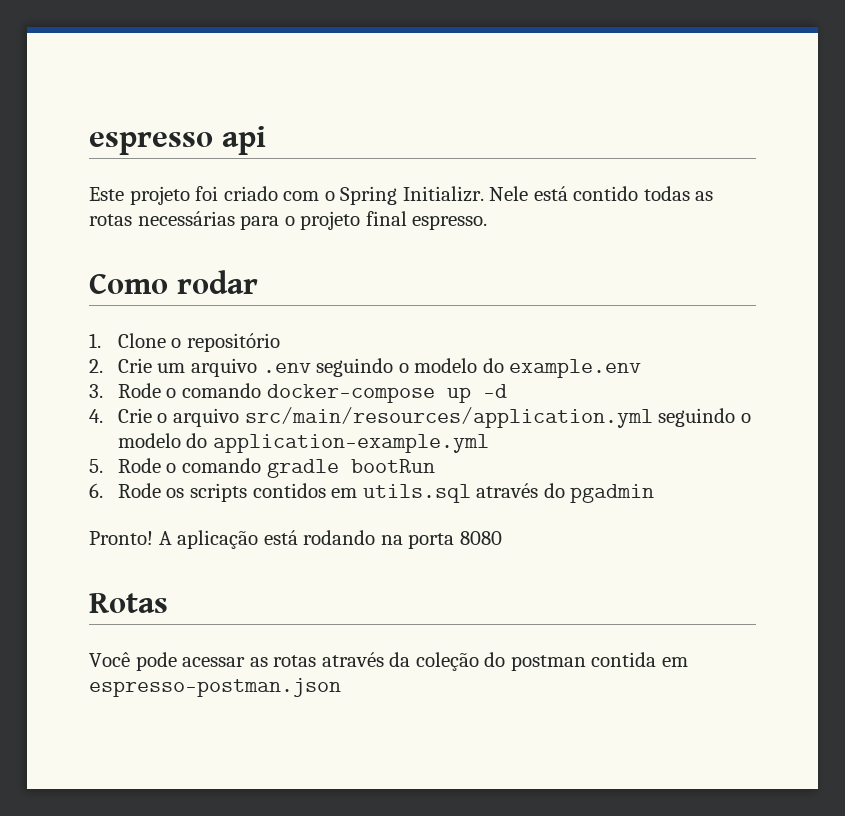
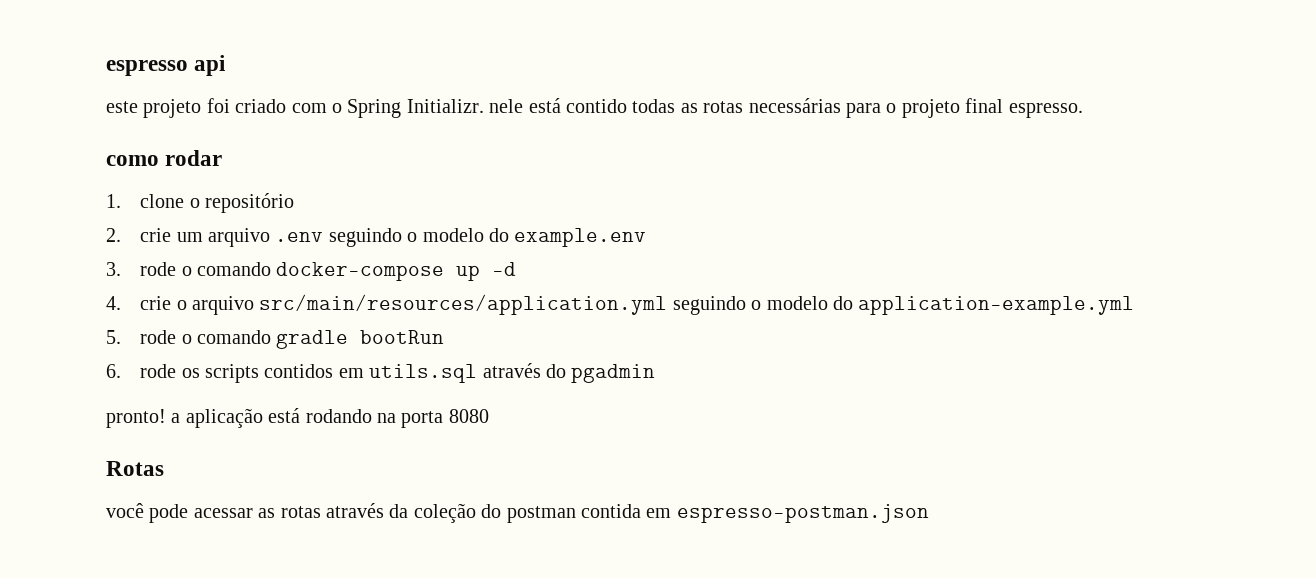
[89,187,124,201] Este -> [106,101,138,113] este
[489,186,529,201] Nele -> [489,99,524,113] nele
[89,273,168,294] Como -> [106,155,159,166] como
[117,333,166,348] Clone -> [140,194,185,208] clone
[117,358,152,373] Crie -> [140,228,172,242] crie
[117,383,161,398] Rode -> [140,262,177,276] rode
[117,408,152,423] Crie -> [140,296,172,310] crie
[117,458,161,473] Rode -> [140,330,177,344] rode
[117,483,161,498] Rode -> [140,364,177,378] rode
[89,531,172,545] Pronto! A -> [106,409,181,428] pronto! a
[89,652,130,667] Você -> [106,503,144,518] você

